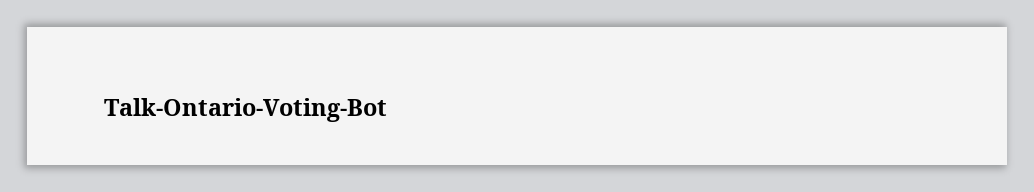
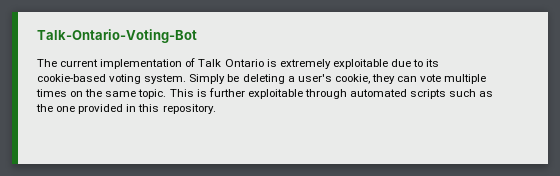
(387, 110) none -> [37,58,440,69] [37,74,487,84] [36,88,494,99] [36,104,216,114] // The current implementation of Talk Ontario is extremely exploitable due to its cookie-based voting system. Simply be deleting a user's cookie, they can vote multiple times on the same topic. This is further exploitable through automated scripts such as the one provided in this repository.

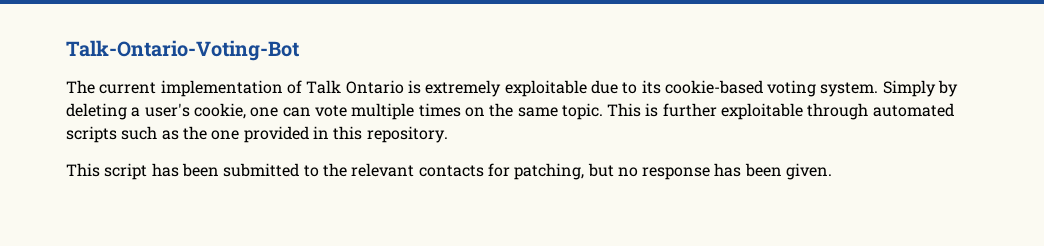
[227,74,240,82] be -> [938,80,959,97] by
[371,74,395,84] they -> [250,107,279,117] one
(216, 109) none -> [66,163,833,180] // This script has been submitted to the relevant contacts for patching, but no response has been given.

